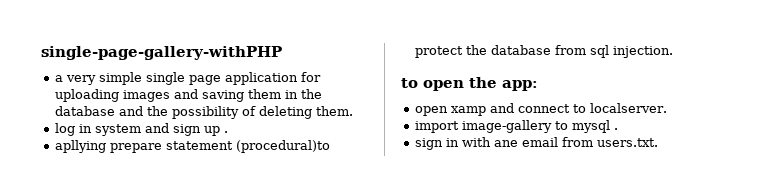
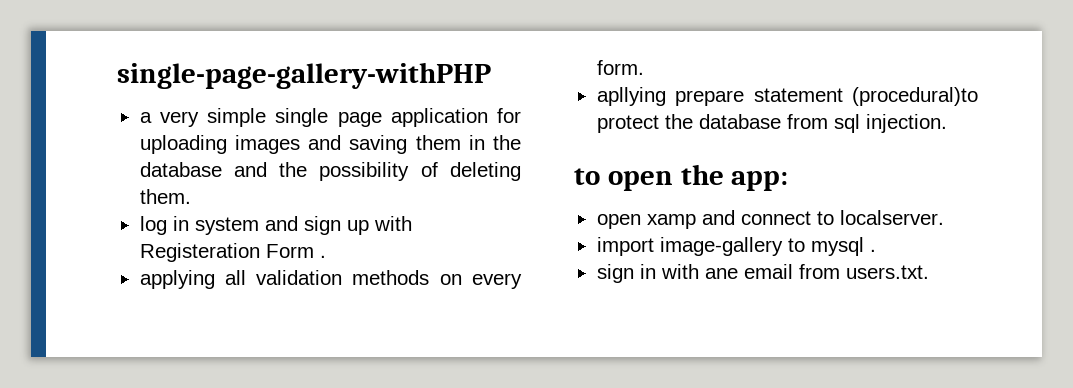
[223,131,228,133] . -> [373,216,412,231] [139,243,326,262] [139,270,522,289] [596,60,644,75] with Registeration Form . // applying all validation methods on every form.

